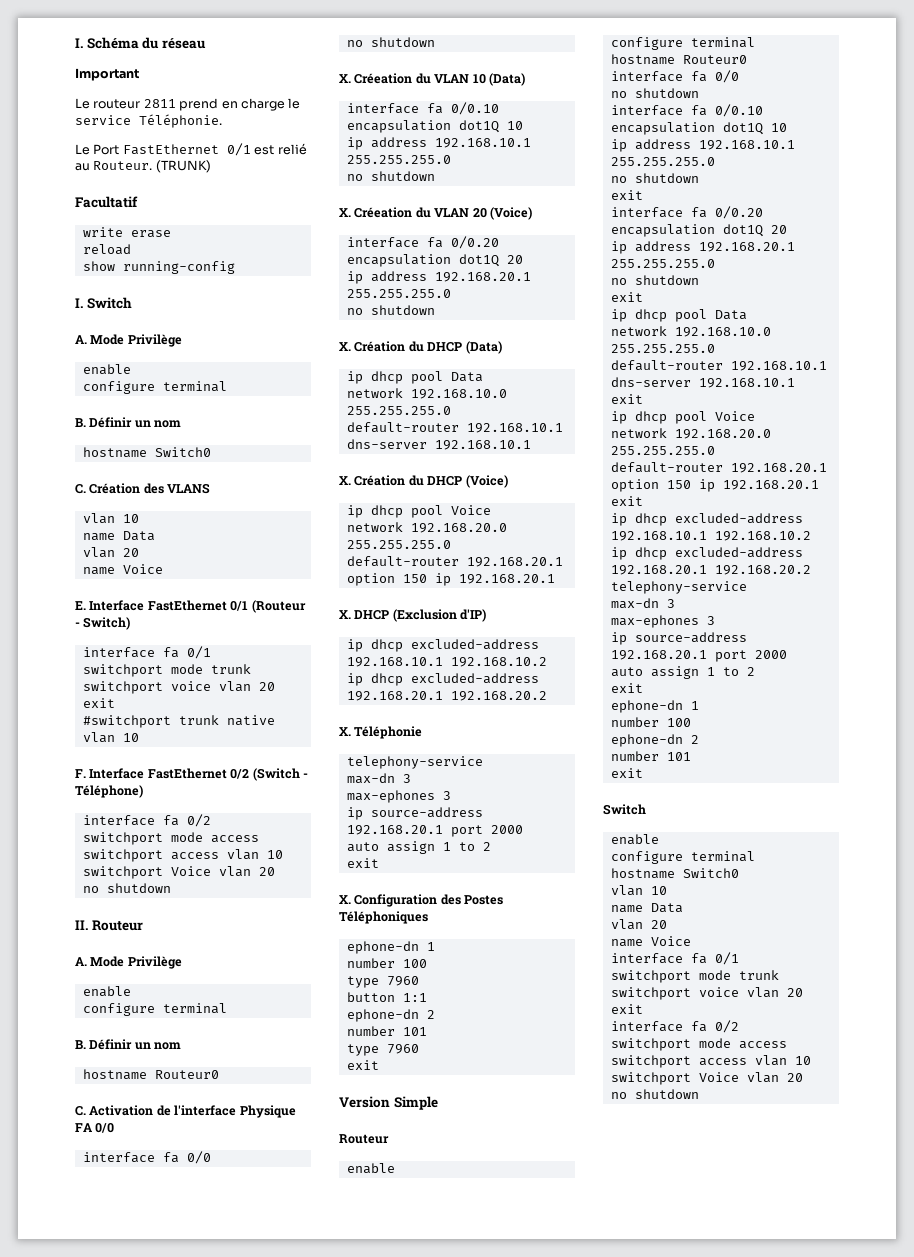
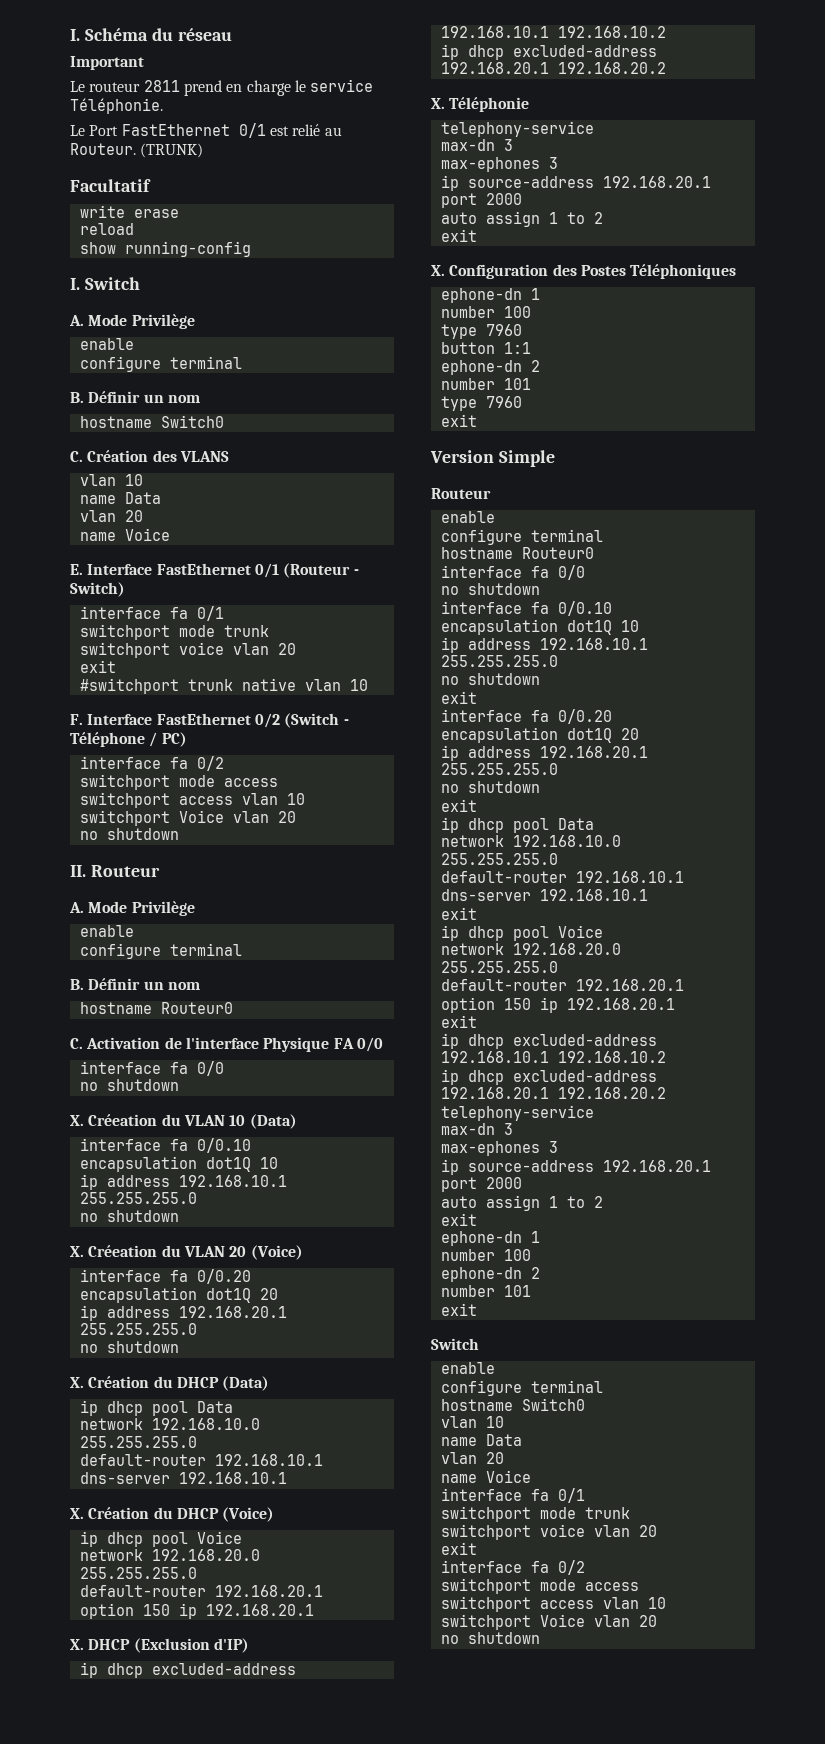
[75,785,143,798] Téléphone) -> [70,732,187,747] Téléphone / PC)

